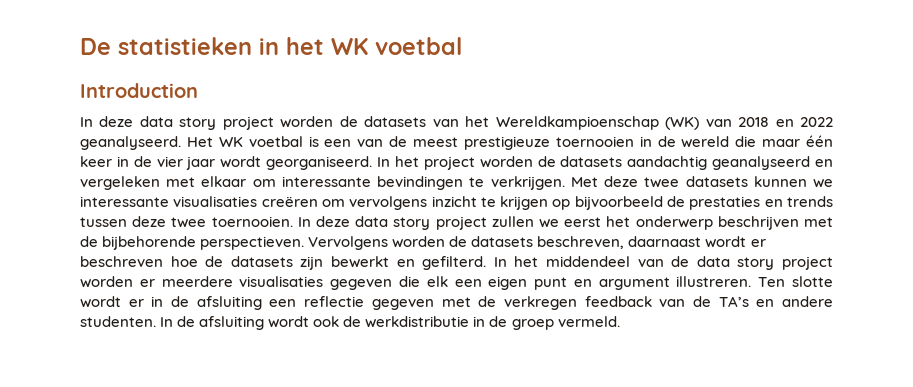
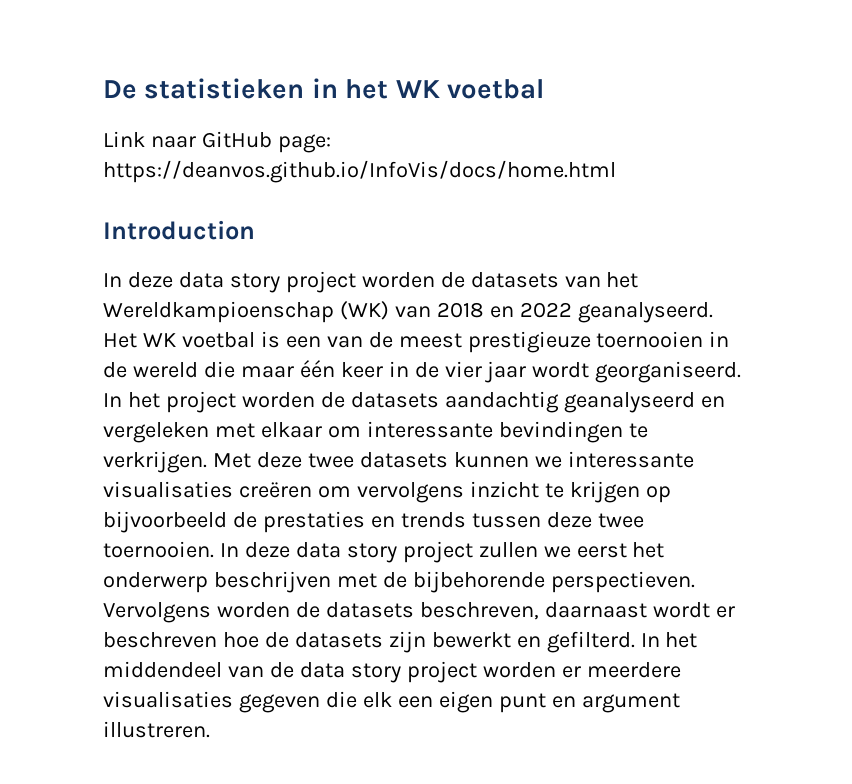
(462, 46) none -> [103,131,331,153] [103,160,616,183] // Link naar GitHub page: https://deanvos.github.io/InfoVis/docs/home.html
[758,276,834,287] [80,296,833,310] [80,316,620,330] Ten slotte wordt er in de afsluiting een reflectie gegeven met de verkregen feedback van de TA’s en andere studenten. In de afsluiting wordt ook de werkdistributie in de groep vermeld. -> (210, 729) none

